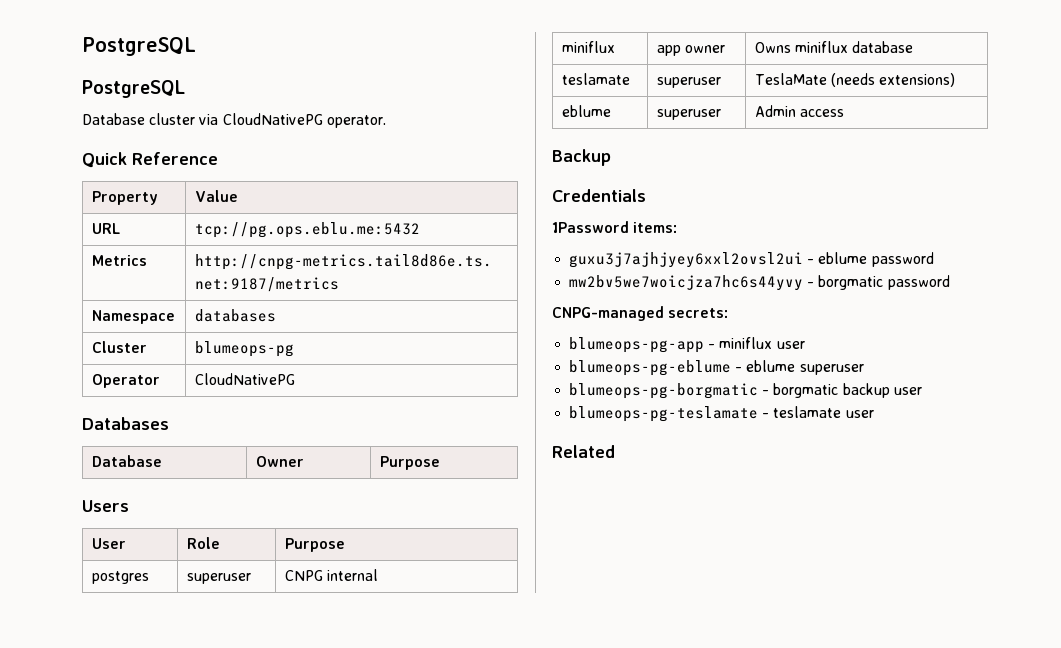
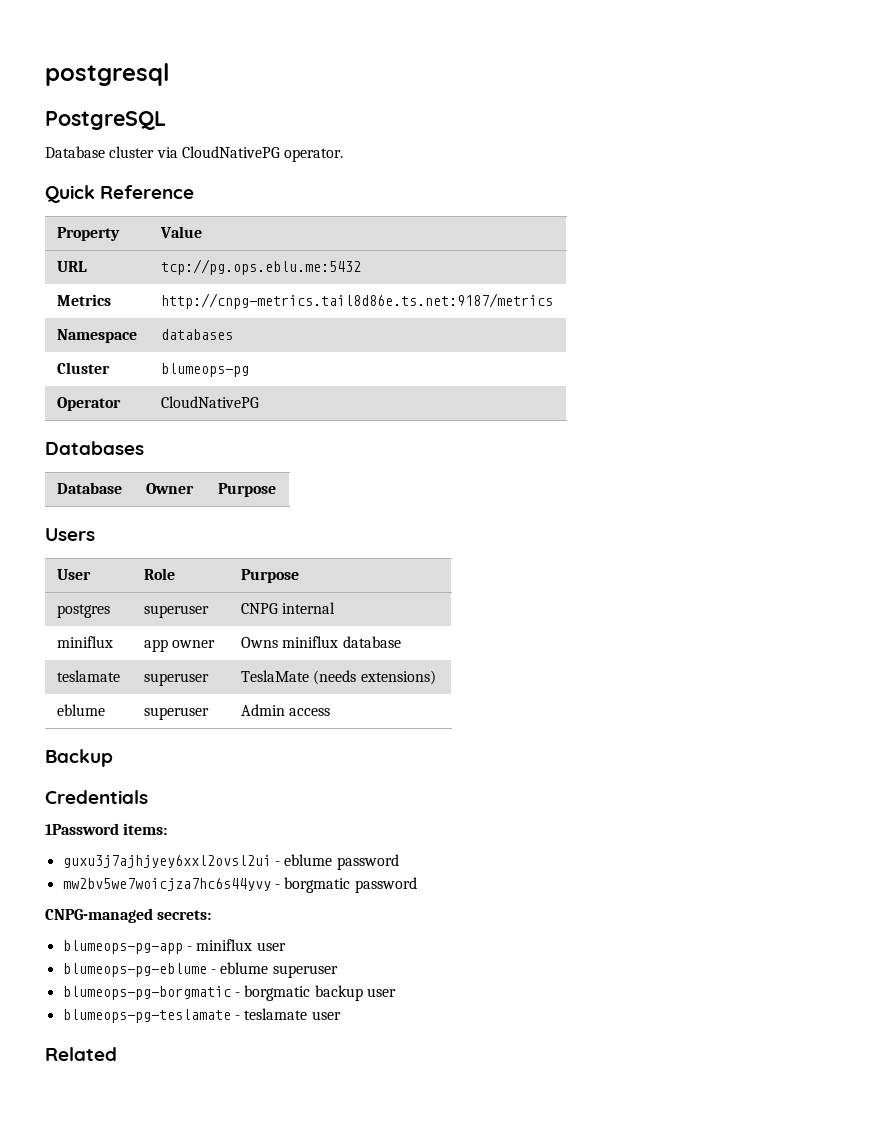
[82,37,196,56] PostgreSQL -> [45,63,169,86] postgresql

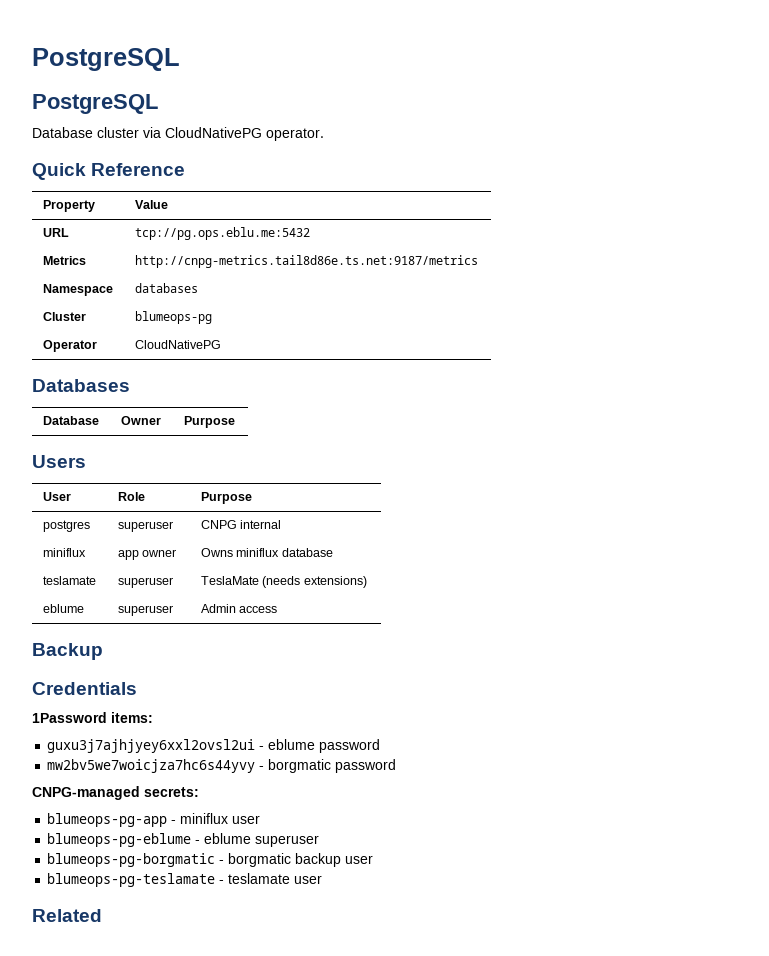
[45,63,169,86] postgresql -> [32,48,180,71] PostgreSQL

